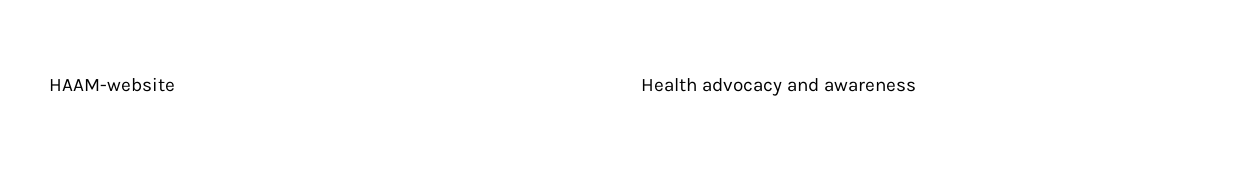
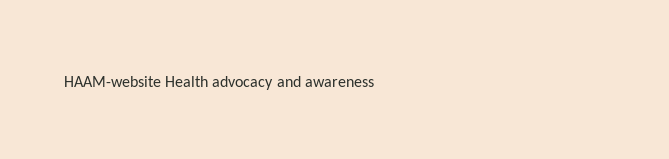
(175, 84) // -> (161, 81) none

